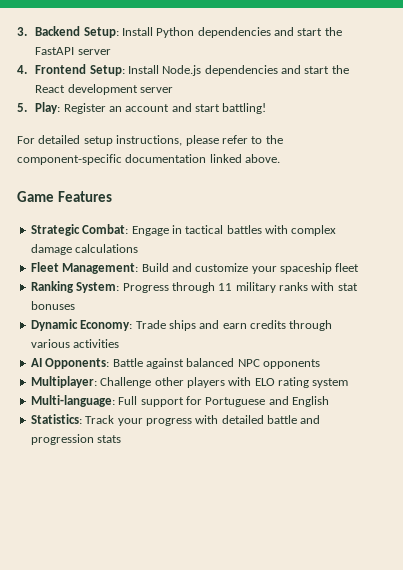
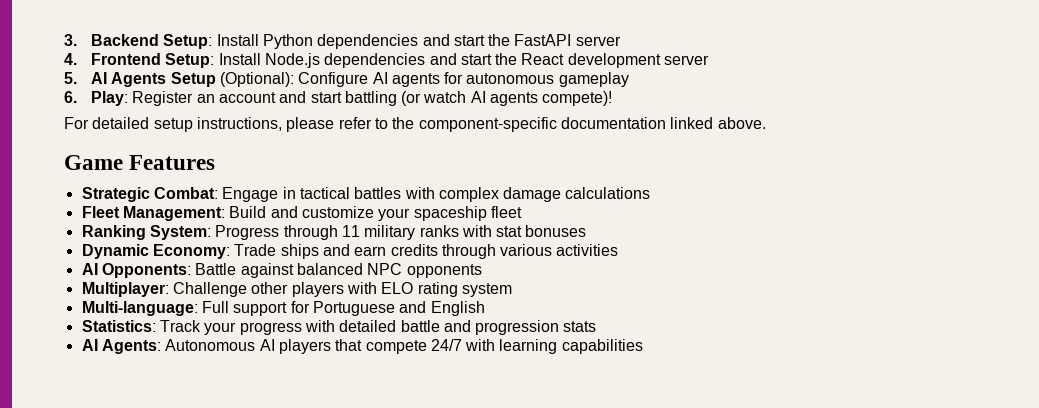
(27, 107) none -> [90,72,629,87] [64,91,77,103] AI Agents Setup (Optional): Configure AI agents for autonomous gameplay // 6.
[222,103,267,114] battling! -> [344,91,613,106] battling (or watch AI agents compete)!
(122, 439) none -> [81,339,643,354] // AI Agents: Autonomous AI players that compete 24/7 with learning capabilities

